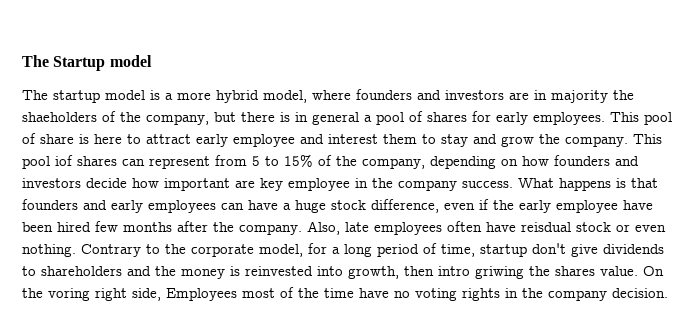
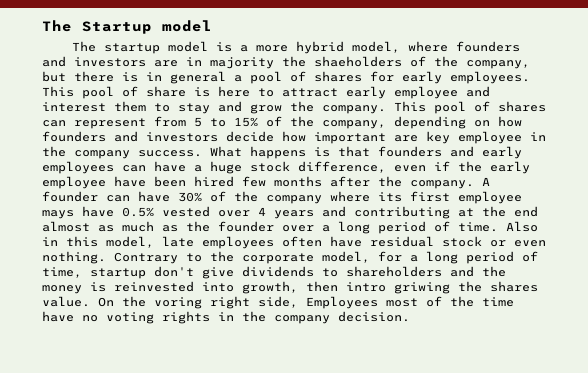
[55,155,73,166] iof -> [474,101,490,112] of
[307,221,340,235] Also, -> [482,177,490,186] [42,191,522,204] [42,206,538,219] [42,221,538,234] [42,236,154,248] A founder can have 30% of the company where its first employee mays have 0.5% vested over 4 years and contributing at the end almost as much as the founder over a long period of time. Also in this model,
[521,222,571,232] reisdual -> [370,236,434,247] residual

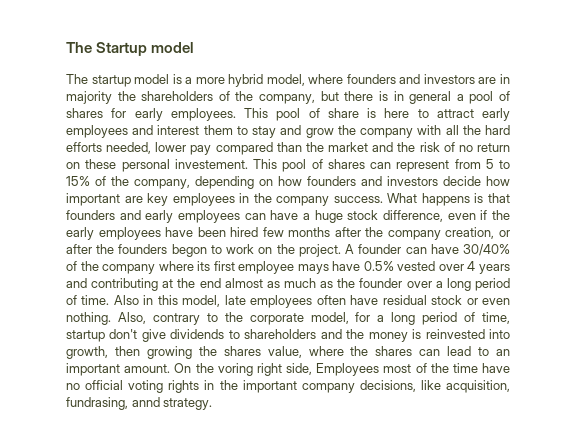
[314,56,402,67] shaeholders -> [141,91,214,101] shareholders
[394,86,458,99] employee -> [66,125,128,138] employees
[322,105,386,114] company. -> [360,125,510,138] [66,142,510,155] [66,159,248,172] company with all the hard efforts needed, lower pay compared than the market and the risk of no return on these personal investement.
[458,131,522,144] employee -> [172,193,235,206] employees
[42,176,106,189] employee -> [98,227,161,240] employees
[410,180,474,189] company. -> [387,227,511,240] [66,244,341,257] company creation, or after the founders begon to work on the project.
[178,192,202,202] 30% -> [462,244,510,256] 30/40%
[114,252,178,264] Contrary -> [117,312,200,325] Also, contrary
[346,281,538,294] [42,296,90,307] intro griwing the shares value. -> [146,346,511,359] [66,363,171,376] growing the shares value, where the shares can lead to an important amount.
(98, 318) none -> [85,380,124,390] official
[274,311,410,324] company decision. -> [242,380,510,393] [66,397,213,410] important company decisions, like acquisition, fundrasing, annd strategy.

